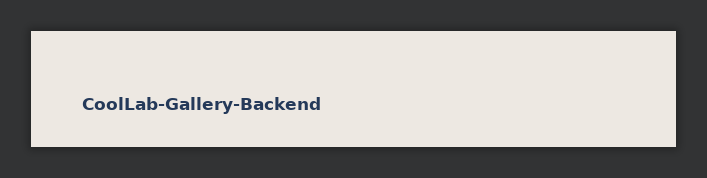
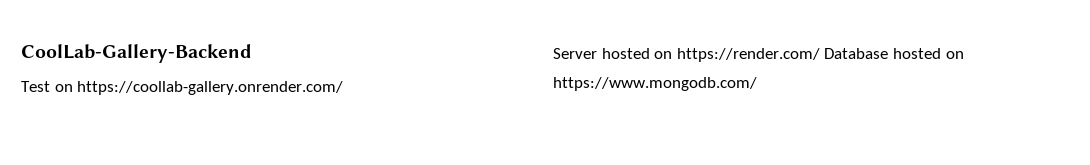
(321, 105) none -> [21,81,344,95] [553,48,964,62] [553,77,757,91] // Test on https://coollab-gallery.onrender.com/ // Server hosted on https://render.com/ Database hosted on https://www.mongodb.com/

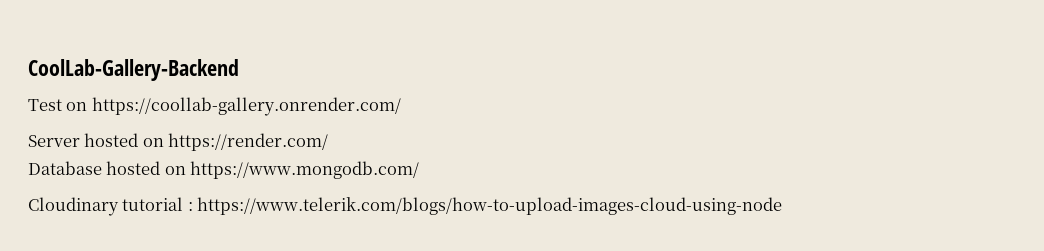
(820, 55) none -> (329, 142) //
(757, 84) none -> [28,197,783,216] // Cloudinary tutorial : https://www.telerik.com/blogs/how-to-upload-images-cloud-using-node

